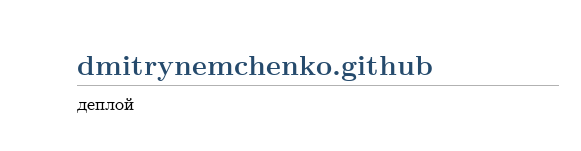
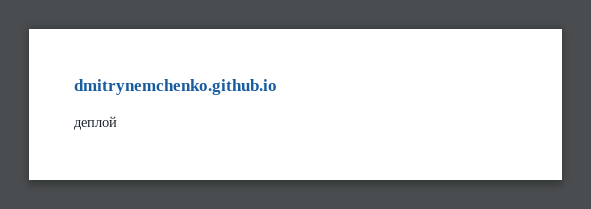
[77,56,433,81] dmitrynemchenko.github -> [74,79,277,95] dmitrynemchenko.github.io

